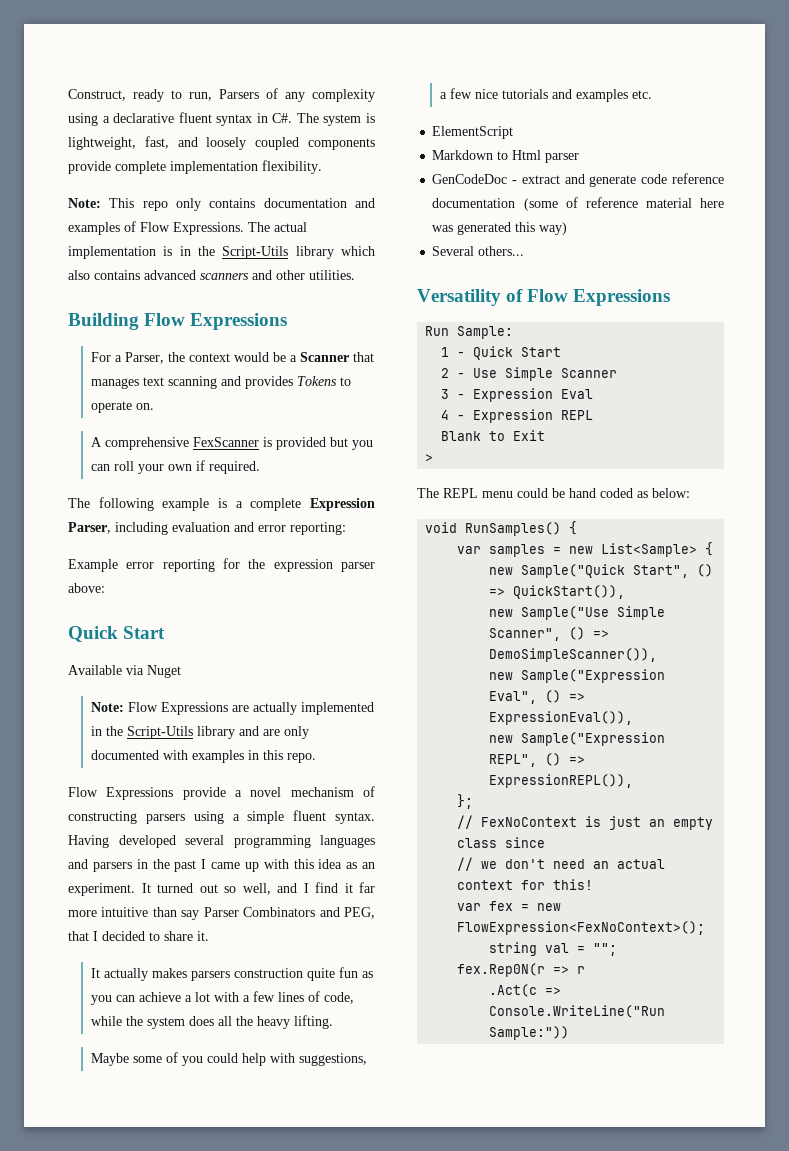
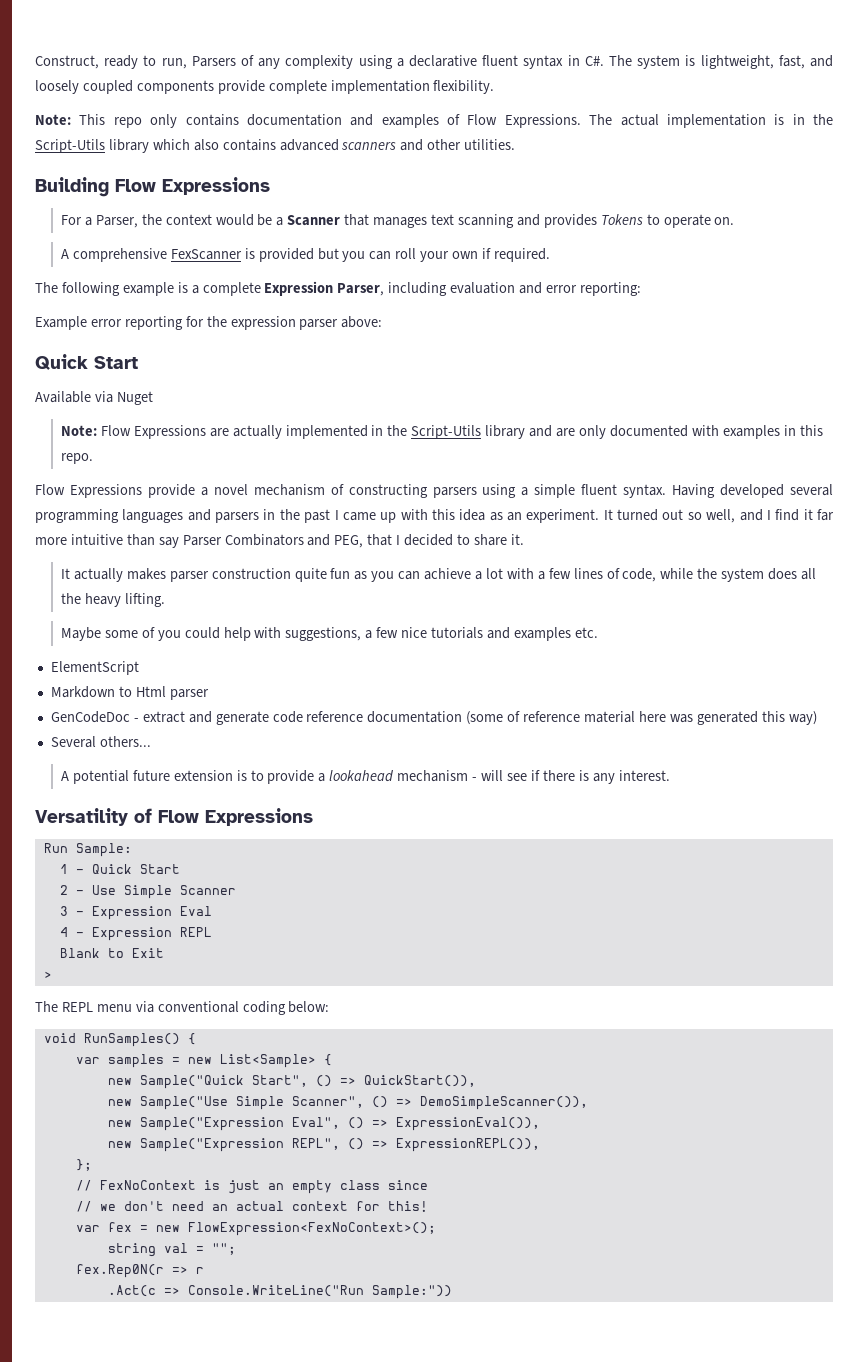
[190,971,230,981] parsers -> [169,571,209,582] parser
(525, 251) none -> [60,770,670,784] // A potential future extension is to provide a lookahead mechanism - will see if there is any interest.
[517,488,648,498] could be hand coded as -> [135,1001,286,1015] via conventional coding

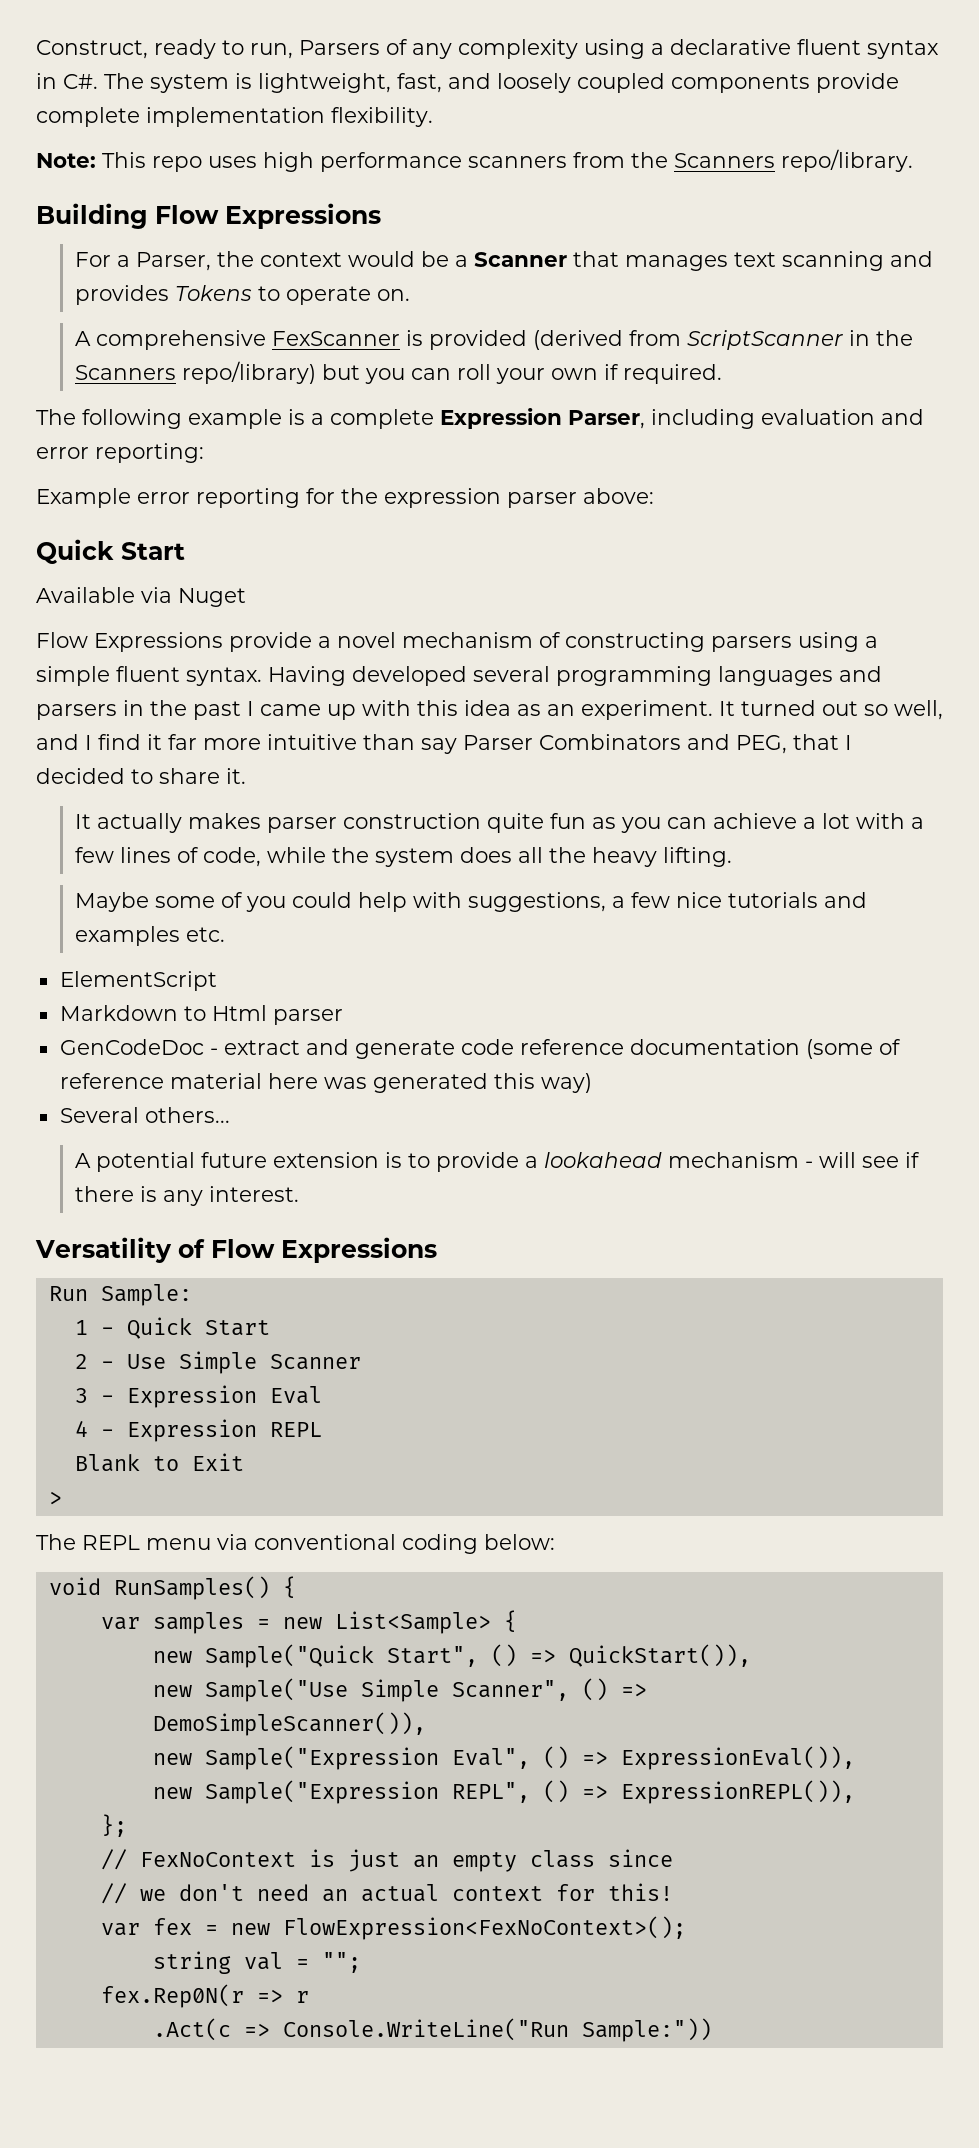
[150,114,833,128] [35,139,516,153] only contains documentation and examples of Flow Expressions. The actual implementation is in the Script-Utils library which also contains advanced scanners and other utilities. -> [208,149,913,172] uses high performance scanners from the Scanners repo/library.
(314, 255) none -> [532,330,913,350] [74,361,316,384] (derived from ScriptScanner in the Scanners repo/library)
[60,425,823,439] [60,453,93,464] // Note: Flow Expressions are actually implemented in the Script-Utils library and are only documented with examples in this repo. -> (246, 597) none

